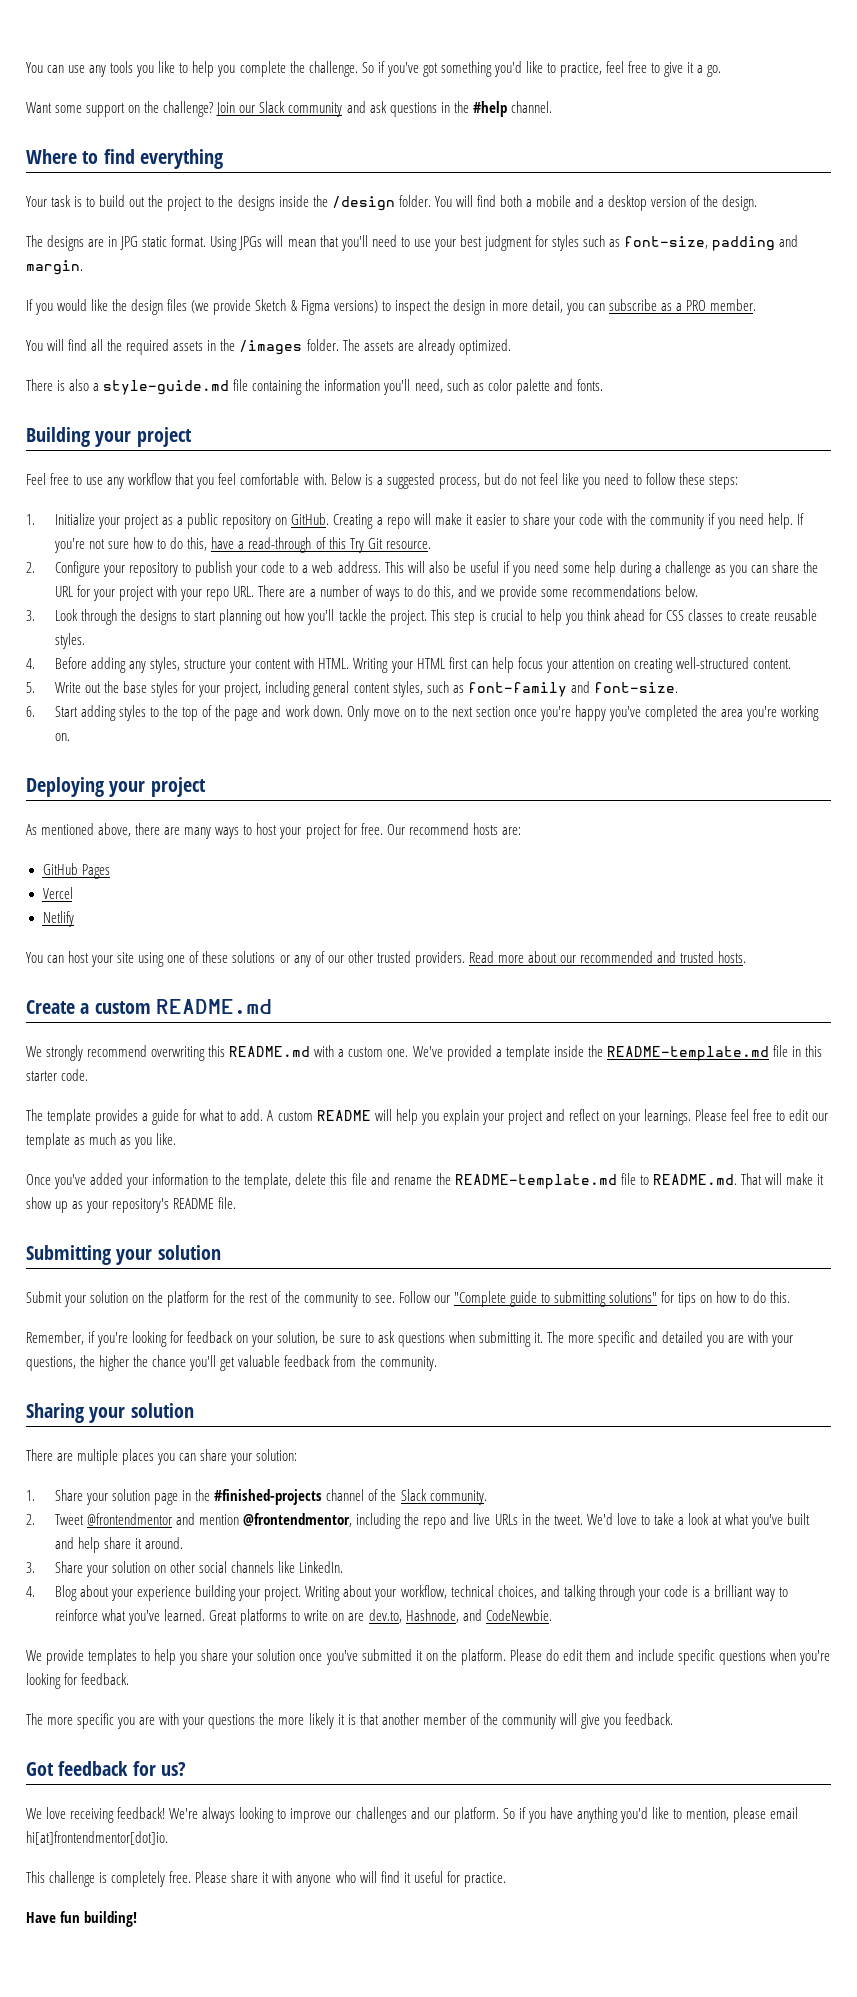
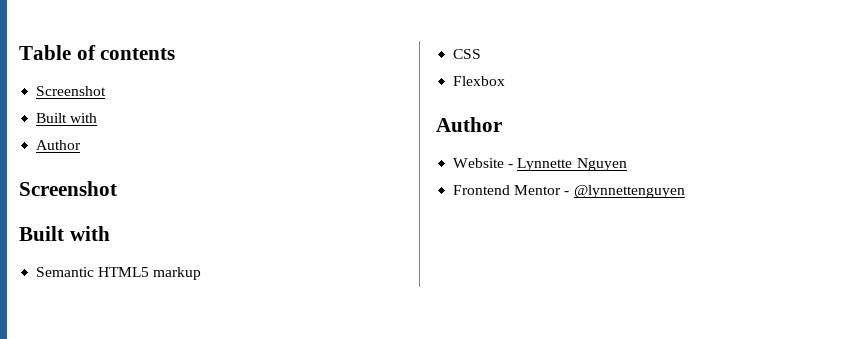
[26,61,722,77] [26,101,552,117] [26,149,224,169] [26,195,758,211] [26,235,799,251] [26,260,83,275] [26,299,757,315] [26,339,511,355] [26,379,603,395] [26,427,192,447] [26,473,739,489] [26,513,805,529] [54,537,431,553] [26,561,819,577] [55,585,699,601] [26,609,818,625] [55,633,86,649] [26,657,792,673] [26,681,678,697] [26,705,820,721] [55,733,71,741] [26,777,206,797] [26,823,521,839] [42,863,110,879] [42,887,73,899] [42,911,74,927] [26,951,747,967] [26,999,273,1014] [26,1045,822,1061] [26,1069,89,1081] [26,1109,829,1125] [26,1133,177,1149] [26,1173,825,1189] [26,1197,237,1213] [26,1245,221,1265] [26,1291,791,1307] [26,1331,794,1347] [26,1355,437,1371] [26,1403,194,1423] [26,1449,298,1465] [26,1489,487,1505] [26,1513,811,1529] [55,1537,184,1553] [26,1561,344,1577] [26,1585,789,1601] [55,1609,552,1625] [26,1649,831,1665] [26,1673,130,1689] [26,1713,674,1729] [26,1761,187,1776] [26,1807,799,1823] [26,1831,168,1845] [26,1871,506,1887] [26,1911,138,1927] You can use any tools you like to help you complete the challenge. So if you've got something you'd like to practice, feel free to give it a go. // Want some support on the challenge? Join our Slack community and ask questions in the #help channel. // Where to find everything // Your task is to build out the project to the designs inside the /design folder. You will find both a mobile and a desktop version of the design. // The designs are in JPG static format. Using JPGs will mean that you'll need to use your best judgment for styles such as font-size, padding and margin. // If you would like the design files (we provide Sketch & Figma versions) to inspect the design in more detail, you can subscribe as a PRO member. // You will find all the required assets in the /images folder. The assets are already optimized. // There is also a style-guide.md file containing the information you'll need, such as color palette and fonts. // Building your project // Feel free to use any workflow that you feel comfortable with. Below is a suggested process, but do not feel like you need to follow these steps: // 1. Initialize your project as a public repository on GitHub. Creating a repo will make it easier to share your code with the community if you need help. If you're not sure how to do this, have a read-through of this Try Git resource. // 2. Configure your repository to publish your code to a web address. This will also be useful if you need some help during a challenge as you can share the URL for your project with your repo URL. There are a number of ways to do this, and we provide some recommendations below. // 3. Look through the designs to start planning out how you'll tackle the project. This step is crucial to help you think ahead for CSS classes to create reusable styles. // 4. Before adding any styles, structure your content with HTML. Writing your HTML first can help focus your attention on creating well-structured content. // 5. Write out the base styles for your project, including general content styles, such as font-family and font-size. // 6. Start adding styles to the top of the page and work down. Only move on to the next section once you're happy you've completed the area you're working on. // Deploying your project // As mentioned above, there are many ways to host your project for free. Our recommend hosts are: // GitHub Pages // Vercel // Netlify // You can host your site using one of these solutions or any of our other trusted providers. Read more about our recommended and trusted hosts. // Create a custom README.md // We strongly recommend overwriting this README.md with a custom one. We've provided a template inside the README-template.md file in this starter code. // The template provides a guide for what to add. A custom README will help you explain your project and reflect on your learnings. Please feel free to edit our template as much as you like. // Once you've added your information to the template, delete this file and rename the README-template.md file to README.md. That will make it show up as your repository's README file. // Submitting your solution // Submit your solution on the platform for the rest of the community to see. Follow our "Complete guide to submitting solutions" for tips on how to do this. // Remember, if you're looking for feedback on your solution, be sure to ask questions when submitting it. The more specific and detailed you are with your questions, the higher the chance you'll get valuable feedback from the community. // Sharing your solution // There are multiple places you can share your solution: // 1. Share your solution page in the #finished-projects channel of the Slack community. // 2. Tweet @frontendmentor and mention @frontendmentor, including the repo and live URLs in the tweet. We'd love to take a look at what you've built and help share it around. // 3. Share your solution on other social channels like LinkedIn. // 4. Blog about your experience building your project. Writing about your workflow, technical choices, and talking through your code is a brilliant way to reinforce what you've learned. Great platforms to write on are dev.to, Hashnode, and CodeNewbie. // We provide templates to help you share your solution once you've submitted it on the platform. Please do edit them and include specific questions when you're looking for feedback. // The more specific you are with your questions the more likely it is that another member of the community will give you feedback. // Got feedback for us? // We love receiving feedback! We're always looking to improve our challenges and our platform. So if you have anything you'd like to mention, please email hi[at]frontendmentor[dot]io. // This challenge is completely free. Please share it with anyone who will find it useful for practice. // Have fun building! -> [19,45,176,60] [36,86,107,96] [36,113,98,123] [36,140,82,150] [19,181,117,196] [19,226,110,241] [36,267,202,280] [453,49,482,59] [453,76,506,86] [436,117,502,132] [453,158,627,171] [453,185,685,198] Table of contents // Screenshot // Built with // Author // Screenshot // Built with // Semantic HTML5 markup // CSS // Flexbox // Author // Website - Lynnette Nguyen // Frontend Mentor - @lynnettenguyen

